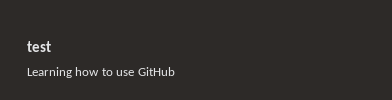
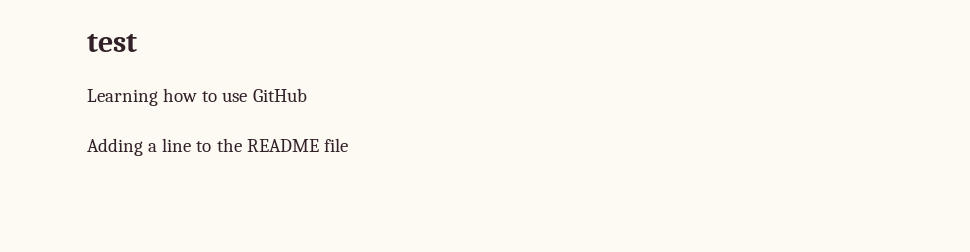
(175, 71) none -> [87,138,348,156] // Adding a line to the README file

